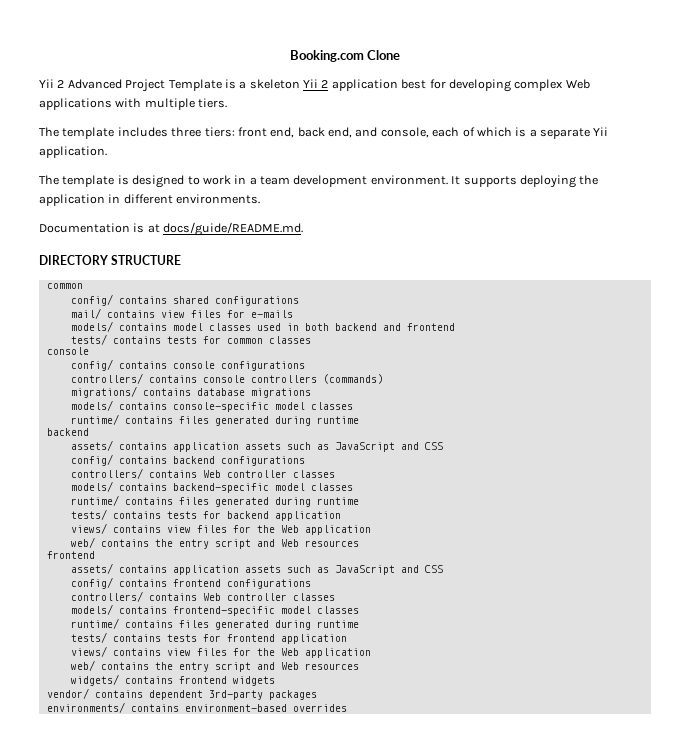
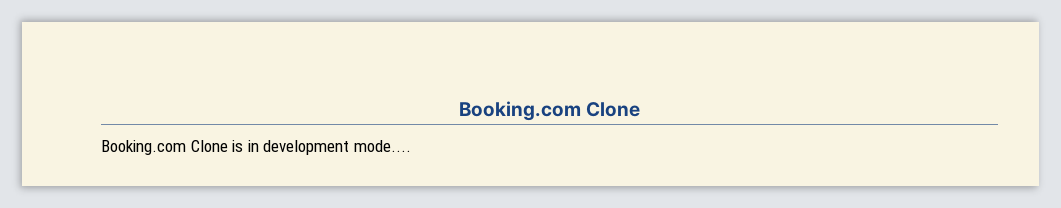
[39,79,590,92] [39,98,228,110] [39,127,609,139] [39,146,107,158] [39,175,599,188] [39,194,261,206] [39,222,304,236] [39,255,182,265] [46,283,83,289] [70,294,299,306] [70,308,293,319] [70,321,455,332] [70,334,311,345] [46,347,89,355] [70,359,305,371] [70,373,383,384] [70,386,311,398] [70,400,353,412] [70,414,359,426] [46,428,89,436] [70,440,443,452] [70,454,305,466] [70,468,335,479] [70,481,353,493] [70,495,359,507] [70,509,341,521] [70,523,371,535] [70,537,359,549] [46,551,95,559] [70,563,443,575] [70,577,311,589] [70,591,335,602] [70,604,359,616] [70,618,359,630] [70,632,347,644] [70,646,371,658] [70,660,359,672] [70,674,275,686] [46,688,317,700] [46,702,347,713] Yii 2 Advanced Project Template is a skeleton Yii 2 application best for developing complex Web applications with multiple tiers. // The template includes three tiers: front end, back end, and console, each of which is a separate Yii application. // The template is designed to work in a team development environment. It supports deploying the application in different environments. // Documentation is at docs/guide/README.md. // DIRECTORY STRUCTURE // common // config/ contains shared configurations // mail/ contains view files for e-mails // models/ contains model classes used in both backend and frontend // tests/ contains tests for common classes // console // config/ contains console configurations // controllers/ contains console controllers (commands) // migrations/ contains database migrations // models/ contains console-specific model classes // runtime/ contains files generated during runtime // backend // assets/ contains application assets such as JavaScript and CSS // config/ contains backend configurations // controllers/ contains Web controller classes // models/ contains backend-specific model classes // runtime/ contains files generated during runtime // tests/ contains tests for backend application // views/ contains view files for the Web application // web/ contains the entry script and Web resources // frontend // assets/ contains application assets such as JavaScript and CSS // config/ contains frontend configurations // controllers/ contains Web controller classes // models/ contains frontend-specific model classes // runtime/ contains files generated during runtime // tests/ contains tests for frontend application // views/ contains view files for the Web application // web/ contains the entry script and Web resources // widgets/ contains frontend widgets // vendor/ contains dependent 3rd-party packages // environments/ contains environment-based overrides -> [101,140,411,155] Booking.com Clone is in development mode....

